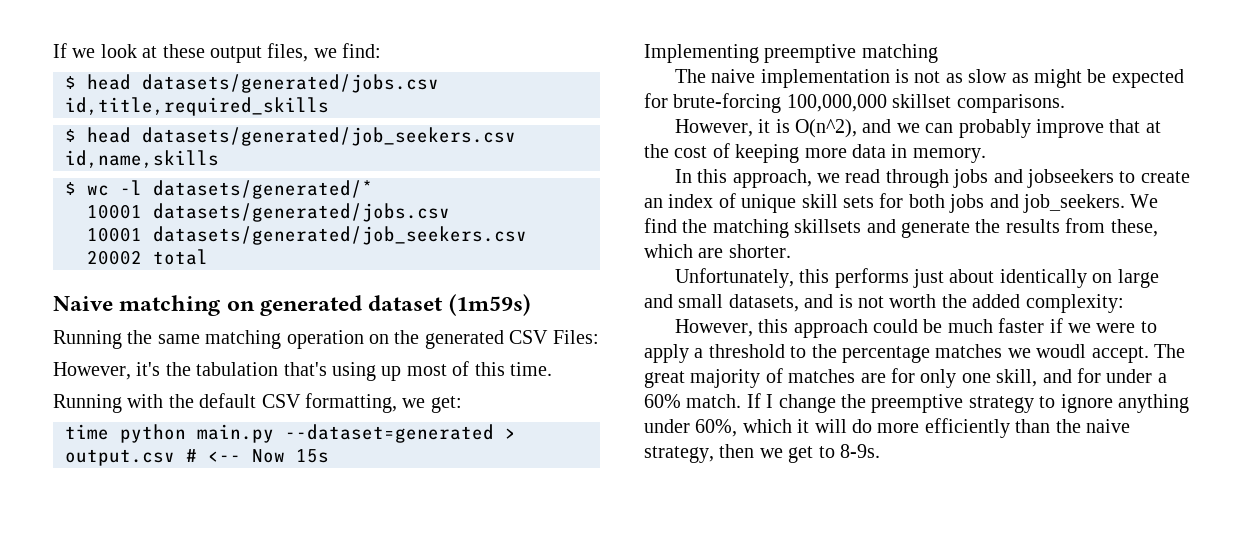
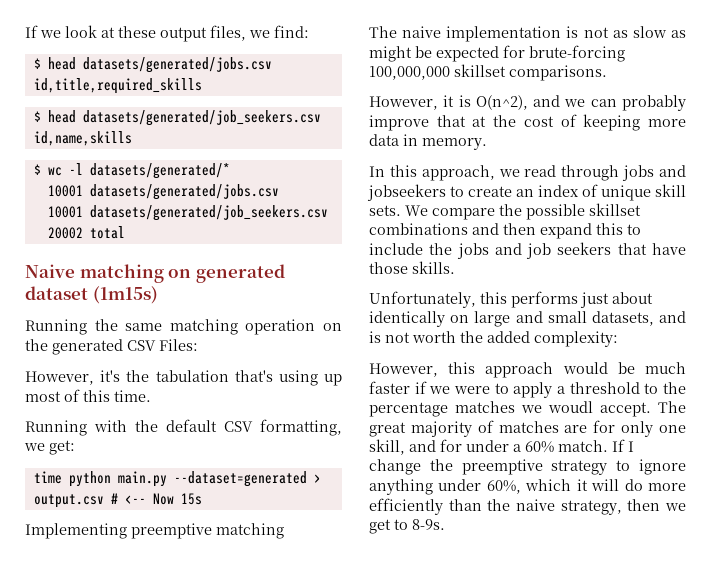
[448,294,530,316] (1m59s) -> [92,286,158,304] (1m15s)
[843,193,1159,213] [644,218,1158,238] [644,244,791,258] sets for both jobs and job_seekers. We find the matching skillsets and generate the results from these, which are shorter. -> [369,203,641,220] [369,223,641,239] [369,242,686,259] [369,261,455,274] sets. We compare the possible skillset combinations and then expand this to include the jobs and job seekers that have those skills.
[873,319,919,333] could -> [562,362,608,374] would

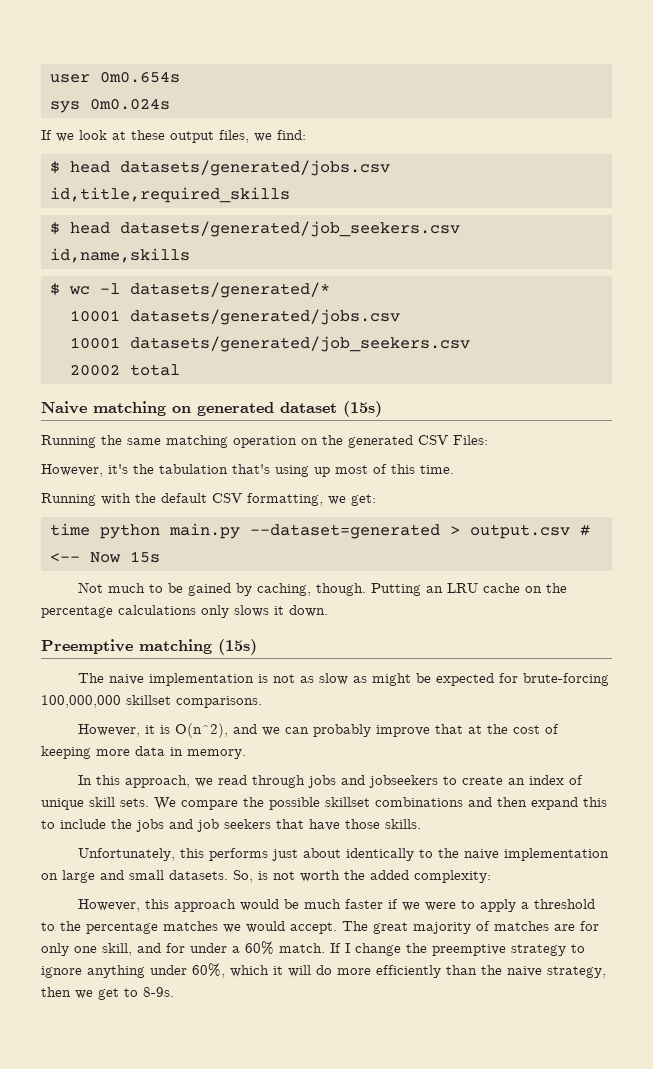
(25, 31) none -> [49,71,180,83] [49,98,170,113] user 0m0.654s // sys 0m0.024s //
[92,286,158,304] (1m15s) -> [343,401,382,417] (15s)
[25,523,284,539] Implementing preemptive matching -> [77,582,567,596] [41,605,328,618] [41,639,257,655] Not much to be gained by caching, though. Putting an LRU cache on the percentage calculations only slows it down. // Preemptive matching (15s)
(445, 319) none -> [418,848,609,861] to the naive implementation
[591,311,686,326] datasets, and -> [169,870,253,883] datasets. So,
[548,401,593,413] woudl -> [246,921,285,933] would

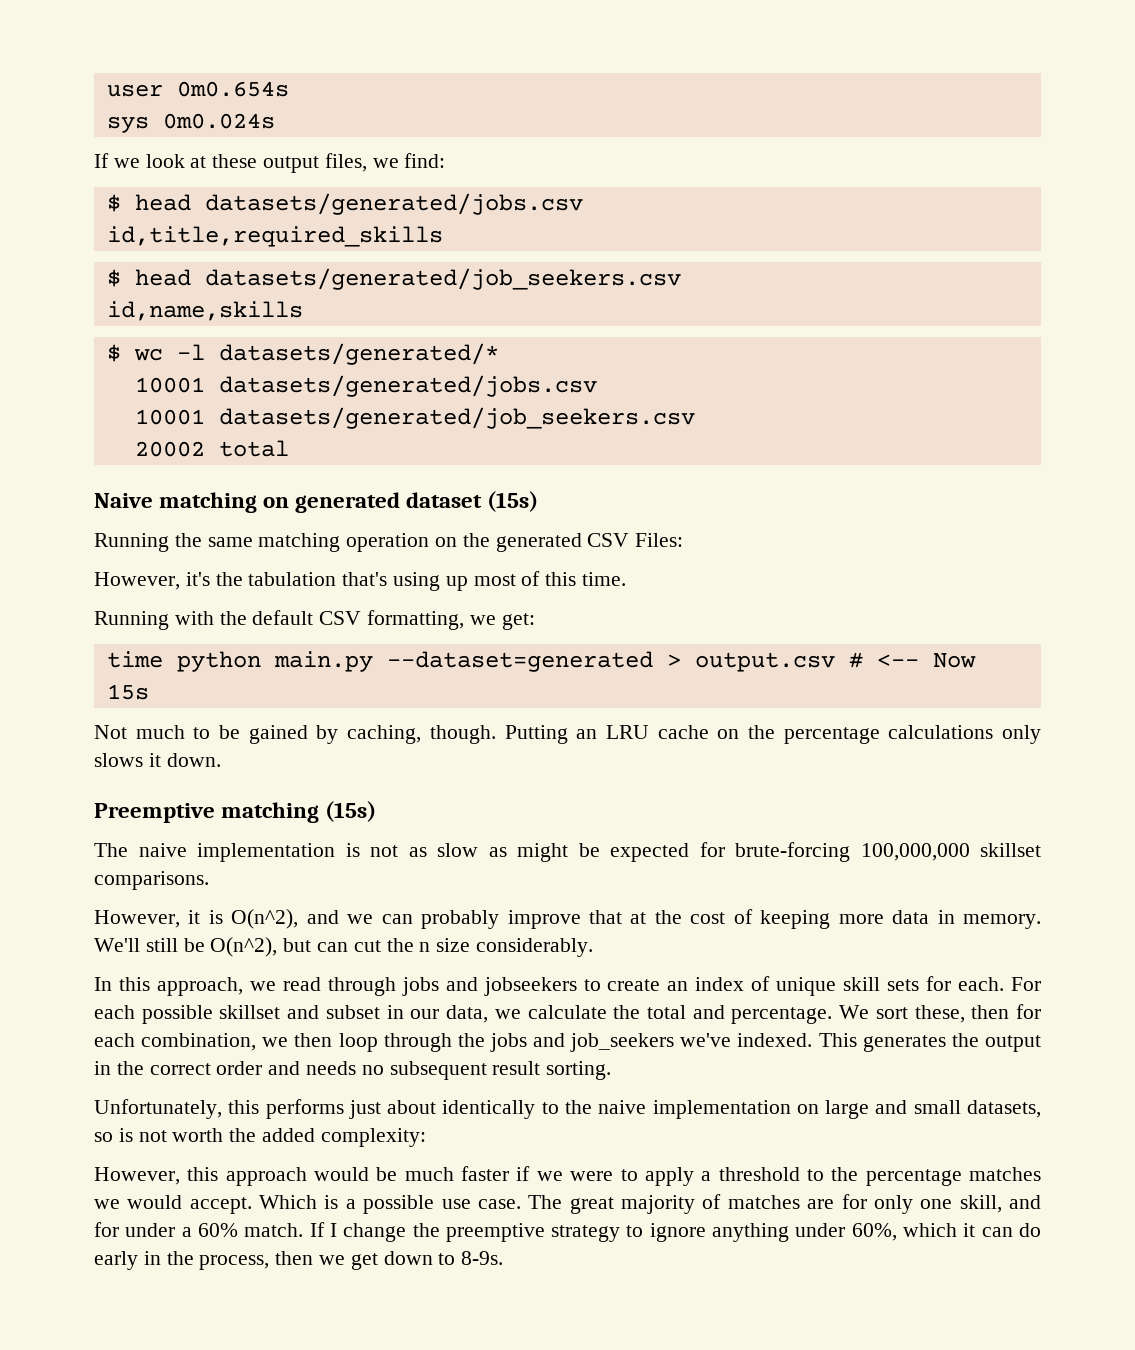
(246, 754) none -> [94,937,594,957] We'll still be O(n^2), but can cut the n size considerably.
[120,797,607,810] [41,819,421,832] sets. We compare the possible skillset combinations and then expand this to include the jobs and job seekers that have those skills. -> [887,976,1041,991] [94,1004,1041,1024] [94,1033,1041,1052] [94,1061,612,1080] sets for each. For each possible skillset and subset in our data, we calculate the total and percentage. We sort these, then for each combination, we then loop through the jobs and job_seekers we've indexed. This generates the output in the correct order and needs no subsequent result sorting.
[169,870,253,883] datasets. So, -> [967,1100,1042,1118] [94,1132,113,1142] datasets, so
(337, 928) none -> [259,1195,521,1214] Which is a possible use case.
[288,965,606,978] will do more efficiently than the naive strategy, -> [981,1223,1041,1237] [94,1251,270,1270] can do early in the process,
(119, 994) none -> [383,1251,433,1265] down

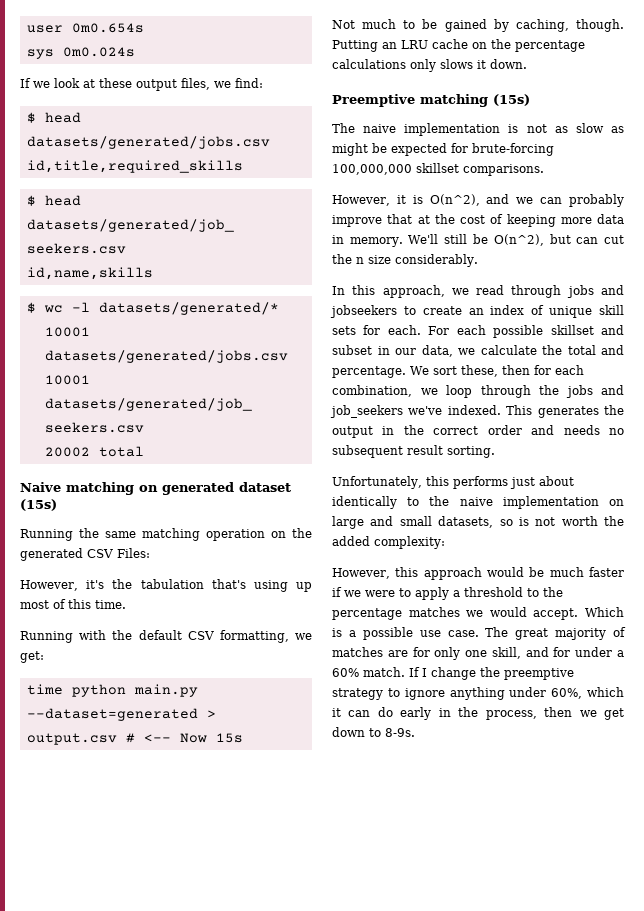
[294,1033,333,1047] then -> (438, 391) none

